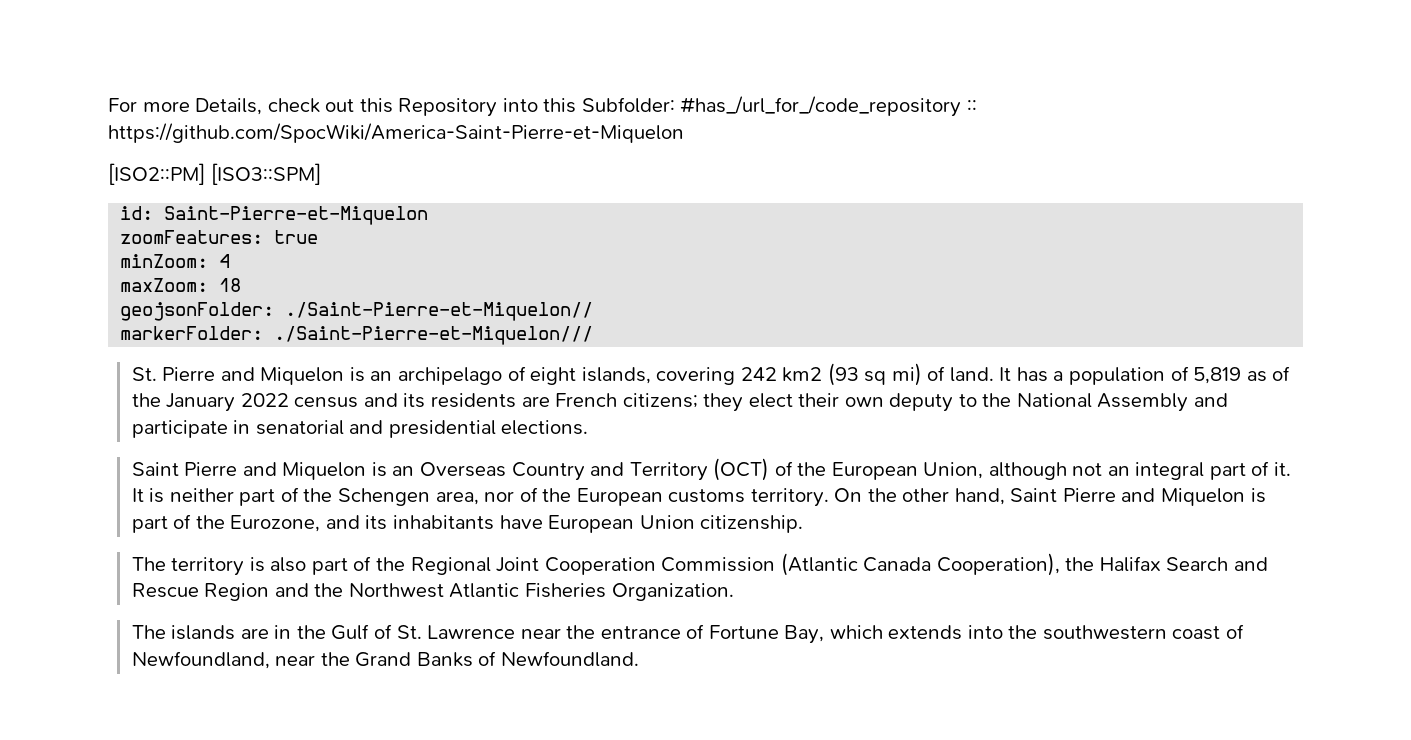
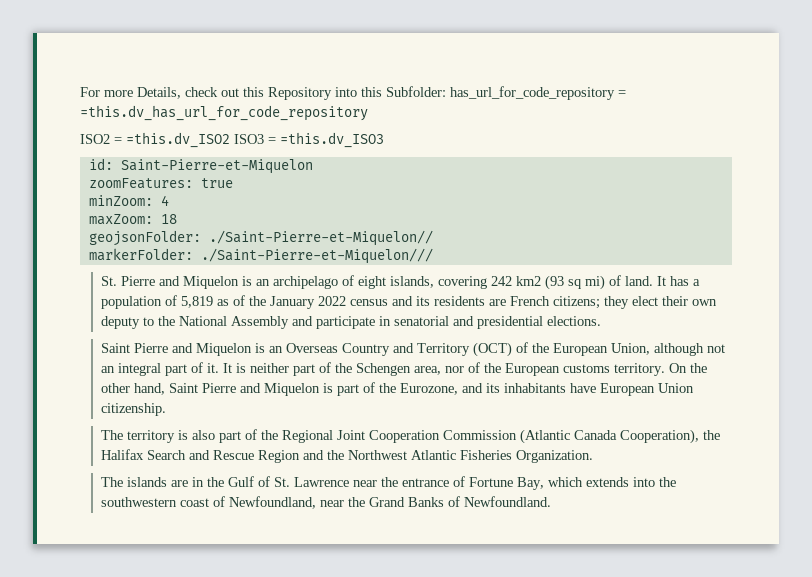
[680,96,977,117] [108,123,684,143] [108,163,321,185] #has_/url_for_/code_repository :: https://github.com/SpocWiki/America-Saint-Pierre-et-Miquelon // [ISO2::PM] [ISO3::SPM] -> [450,86,626,100] [80,105,368,121] [80,132,384,148] has_url_for_code_repository = =this.dv_has_url_for_code_repository // ISO2 = =this.dv_ISO2 ISO3 = =this.dv_ISO3

